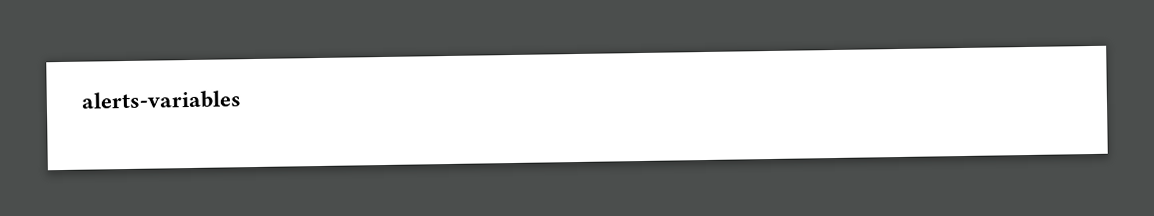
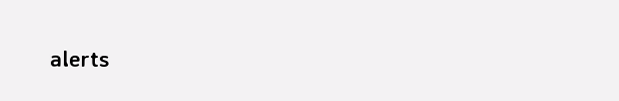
[81,90,241,110] alerts-variables -> [49,50,110,67] alerts

